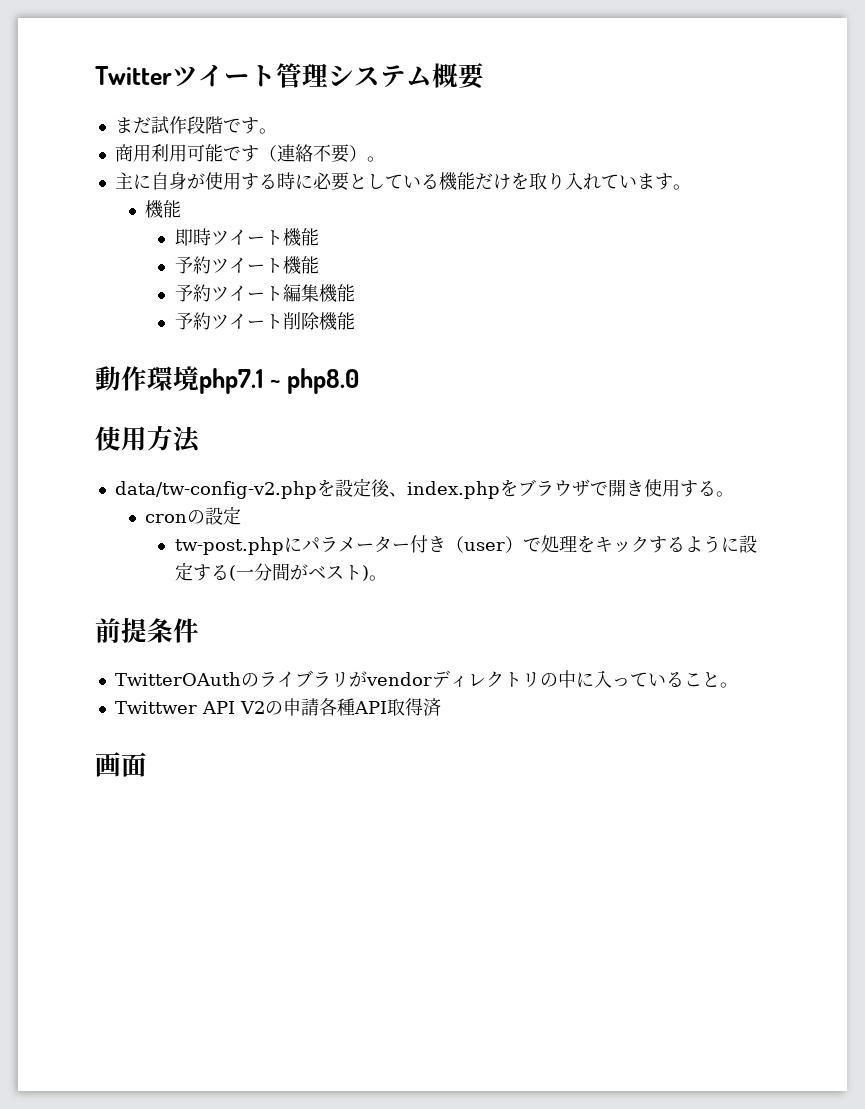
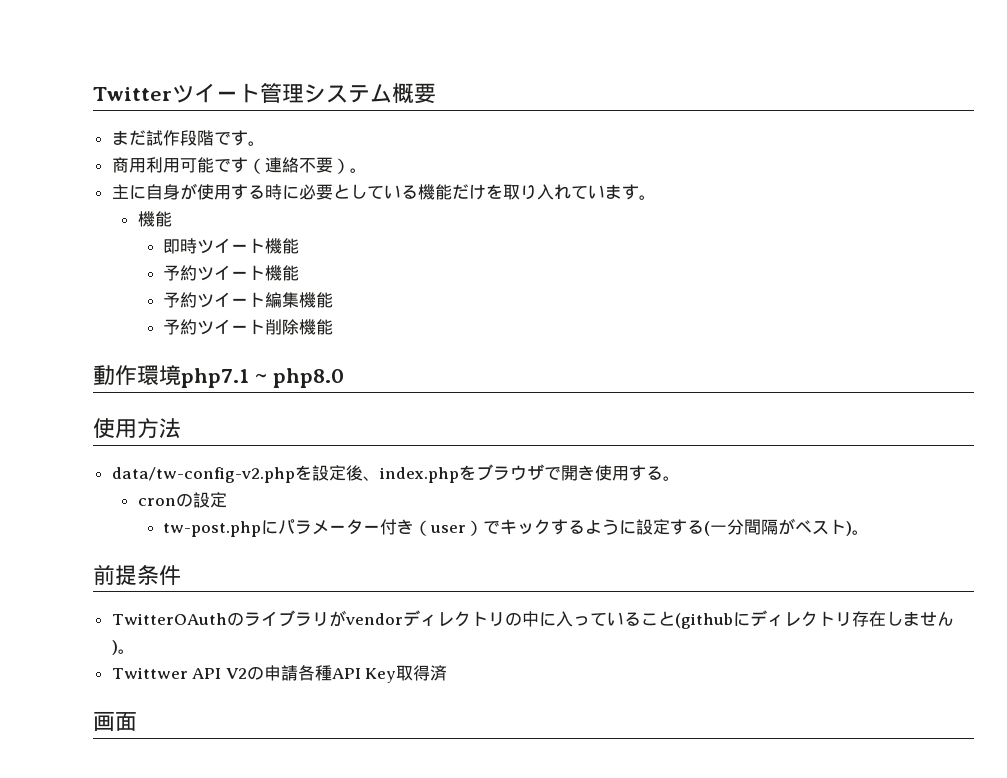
[540,535,595,553] 処理を -> (501, 527) none
(290, 572) none -> [761,519,779,535] 隔
(720, 679) none -> [674,610,954,629] [111,640,118,655] (githubにディレクトリ存在しません)
(387, 707) none -> [365,668,397,683] Key

